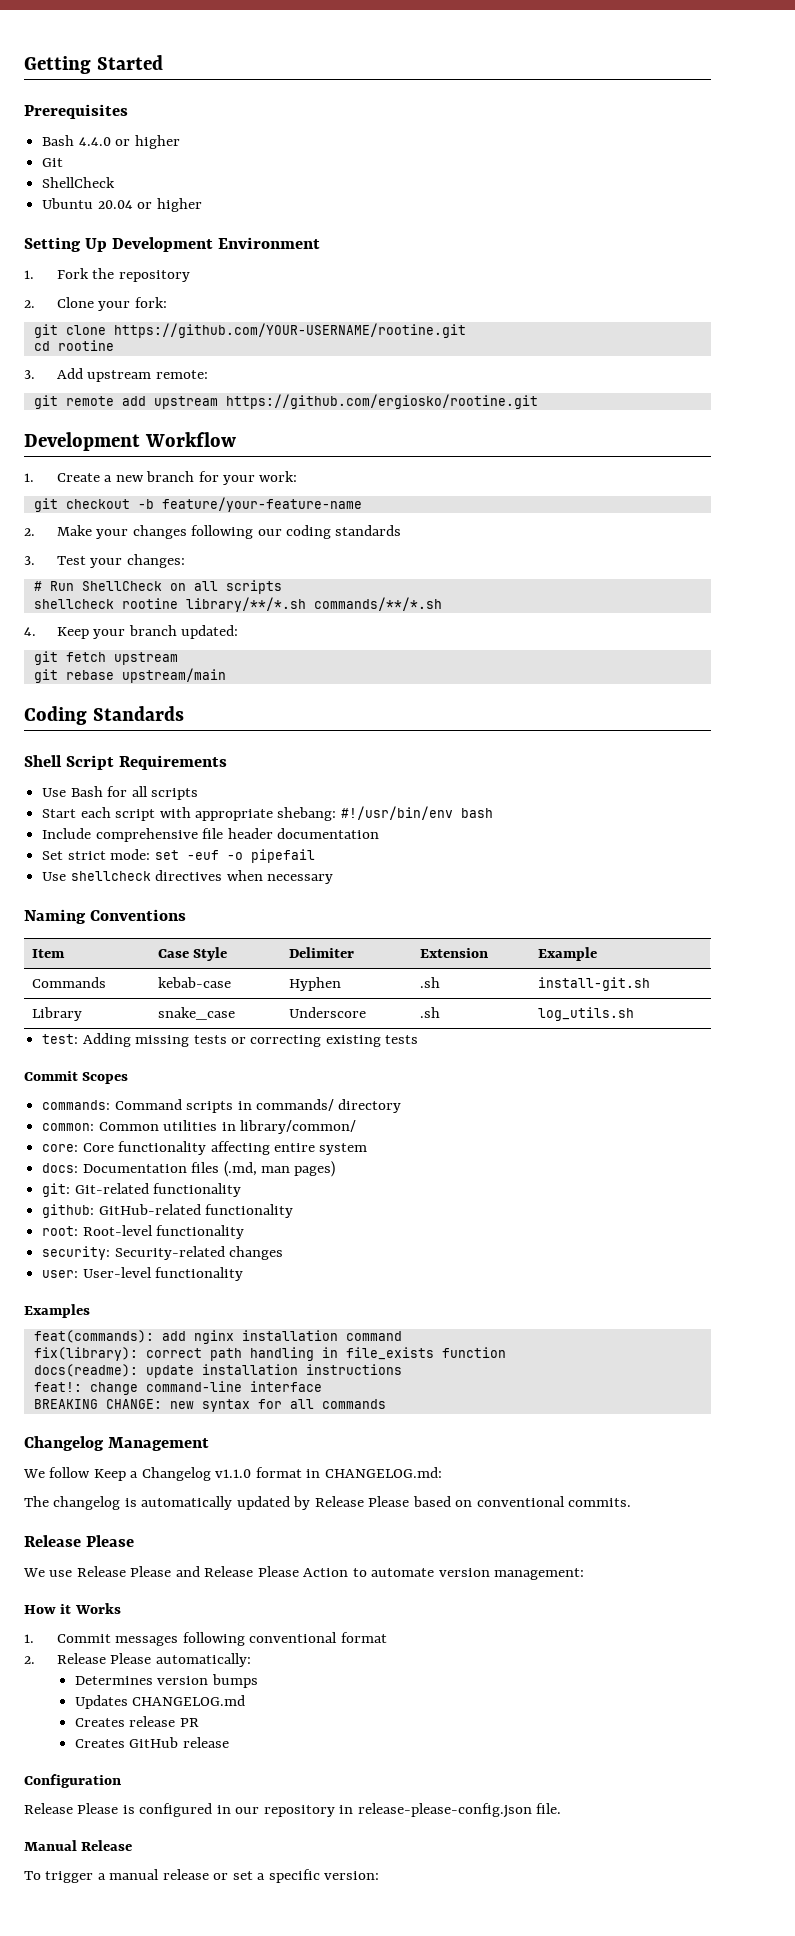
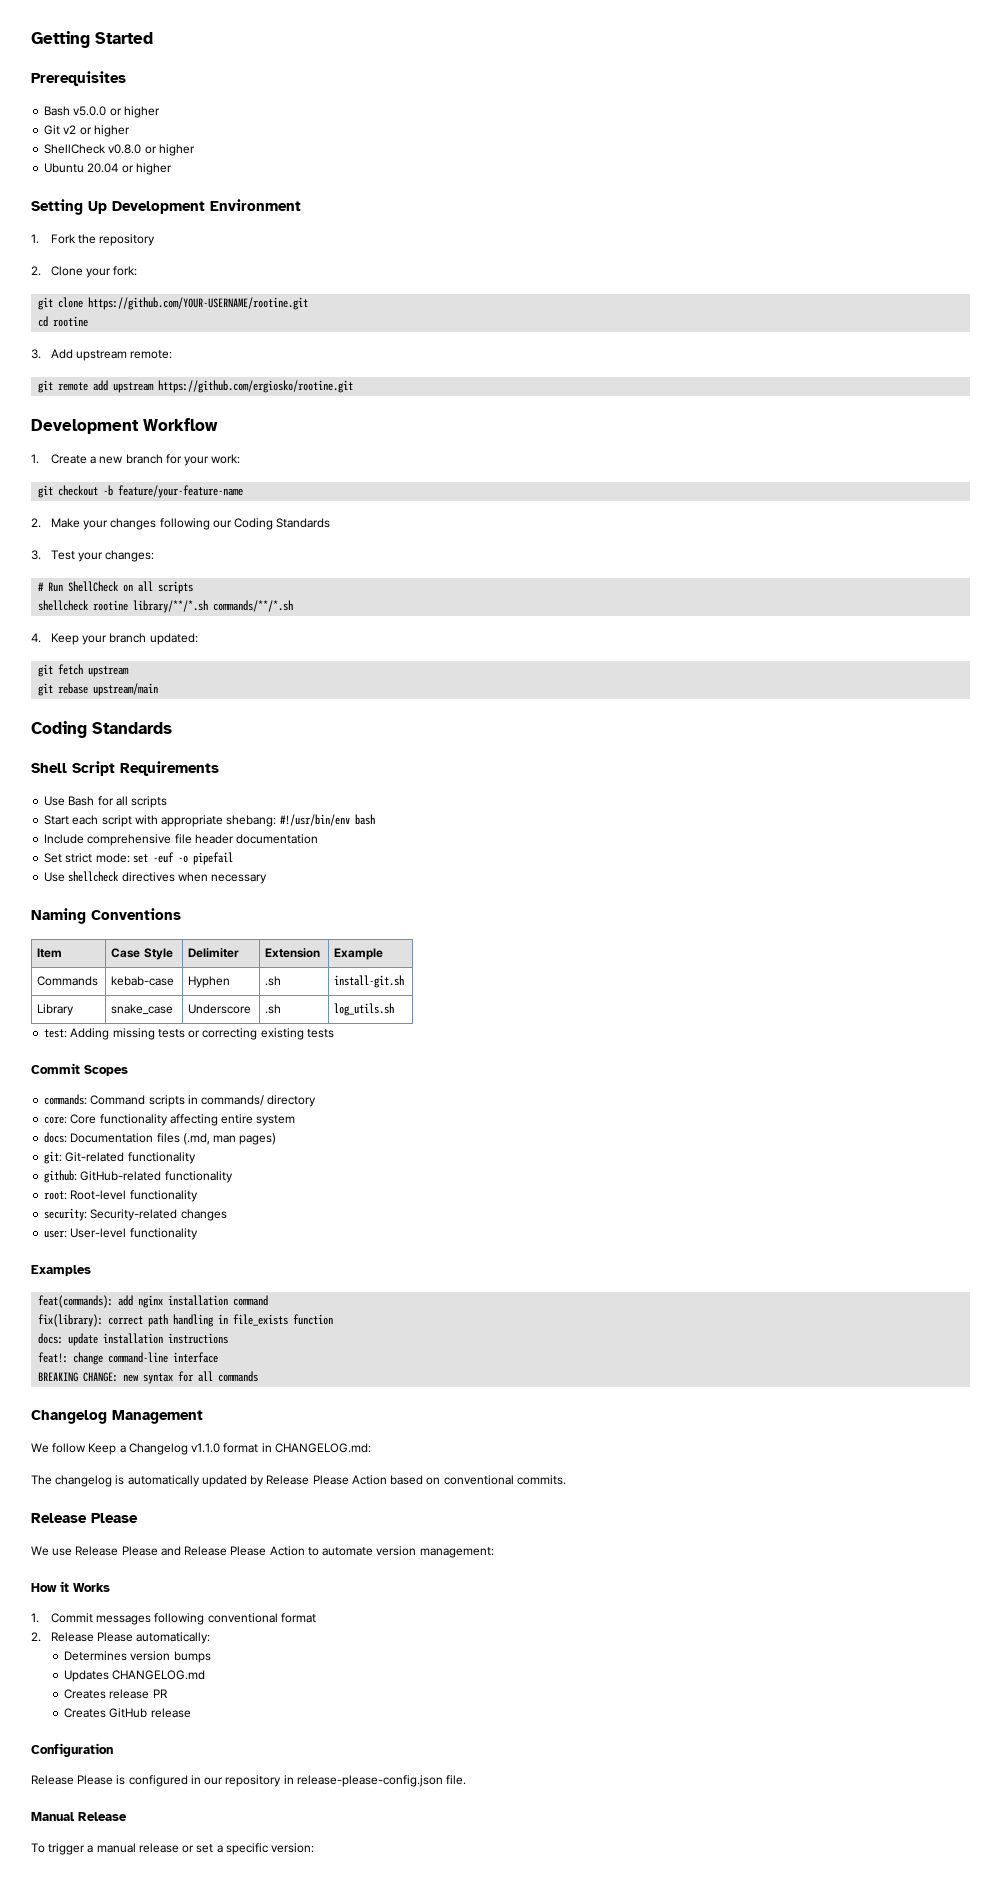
[78,137,111,146] 4.4.0 -> [73,106,107,116] v5.0.0
[42,177,116,188] // ShellCheck -> [63,125,130,137] [44,144,195,156] v2 or higher // ShellCheck v0.8.0 or higher
[285,525,402,539] coding standards -> [234,518,331,530] Coding Standards
[42,1120,356,1134] // common: Common utilities in library/common/ -> (317, 1101) none
[33,1364,138,1377] docs(readme): -> [38,1333,64,1344] docs:
(410, 1501) none -> [351,1475,387,1485] Action

